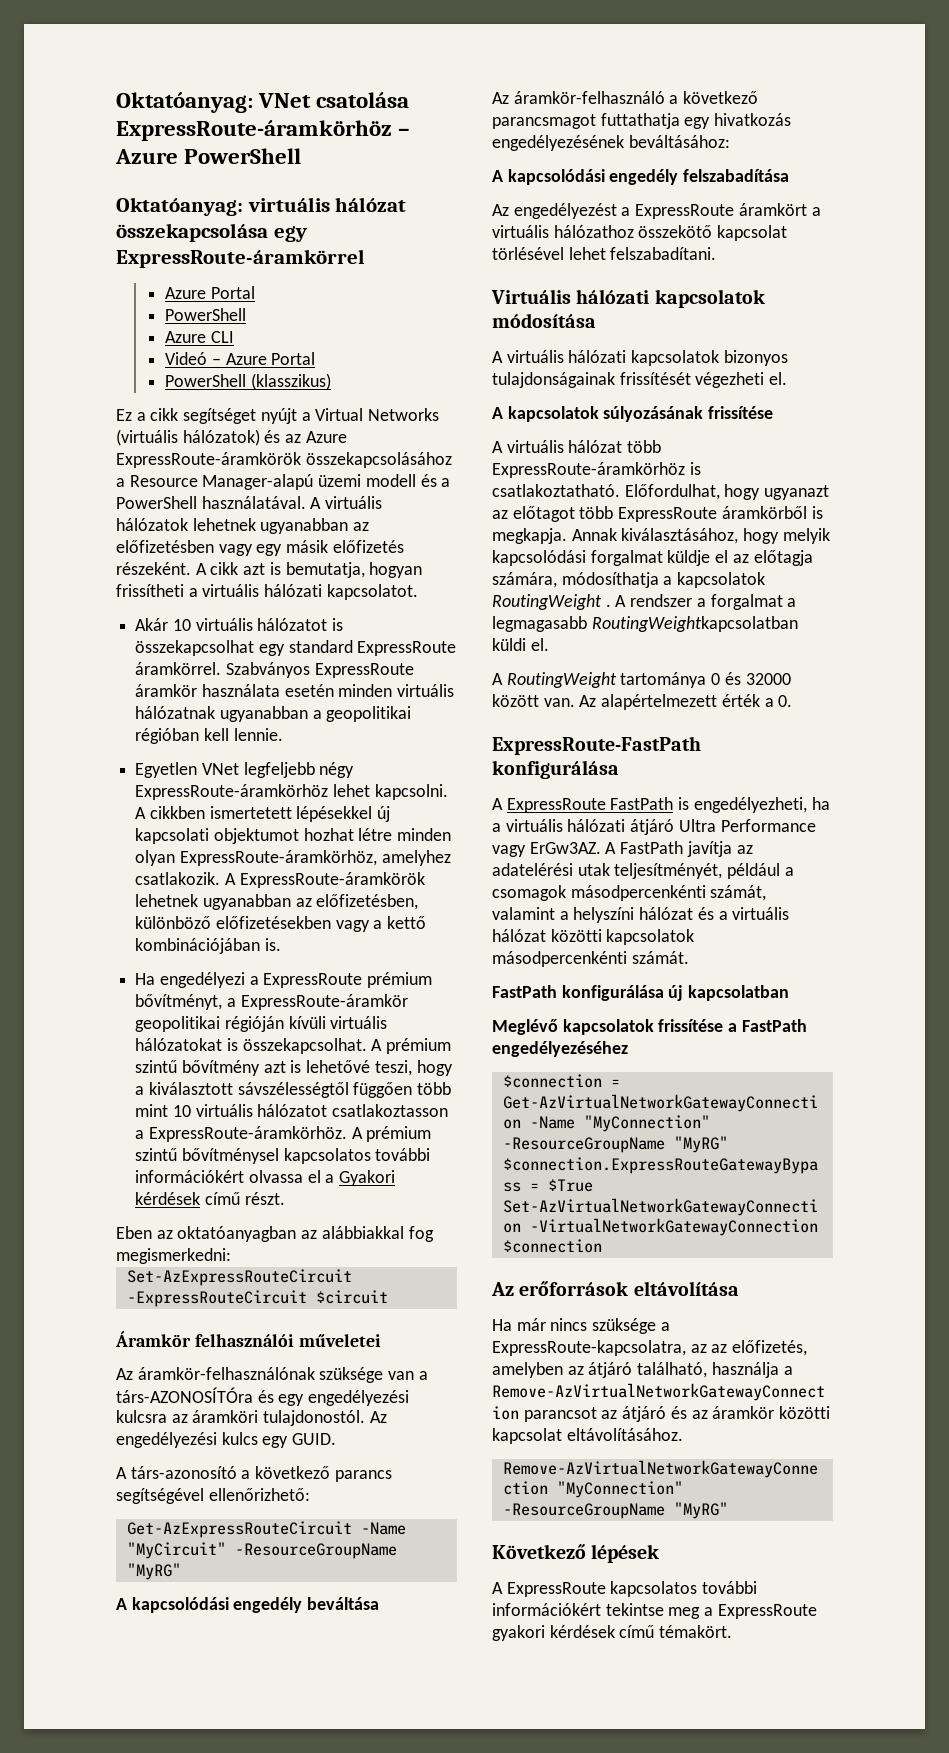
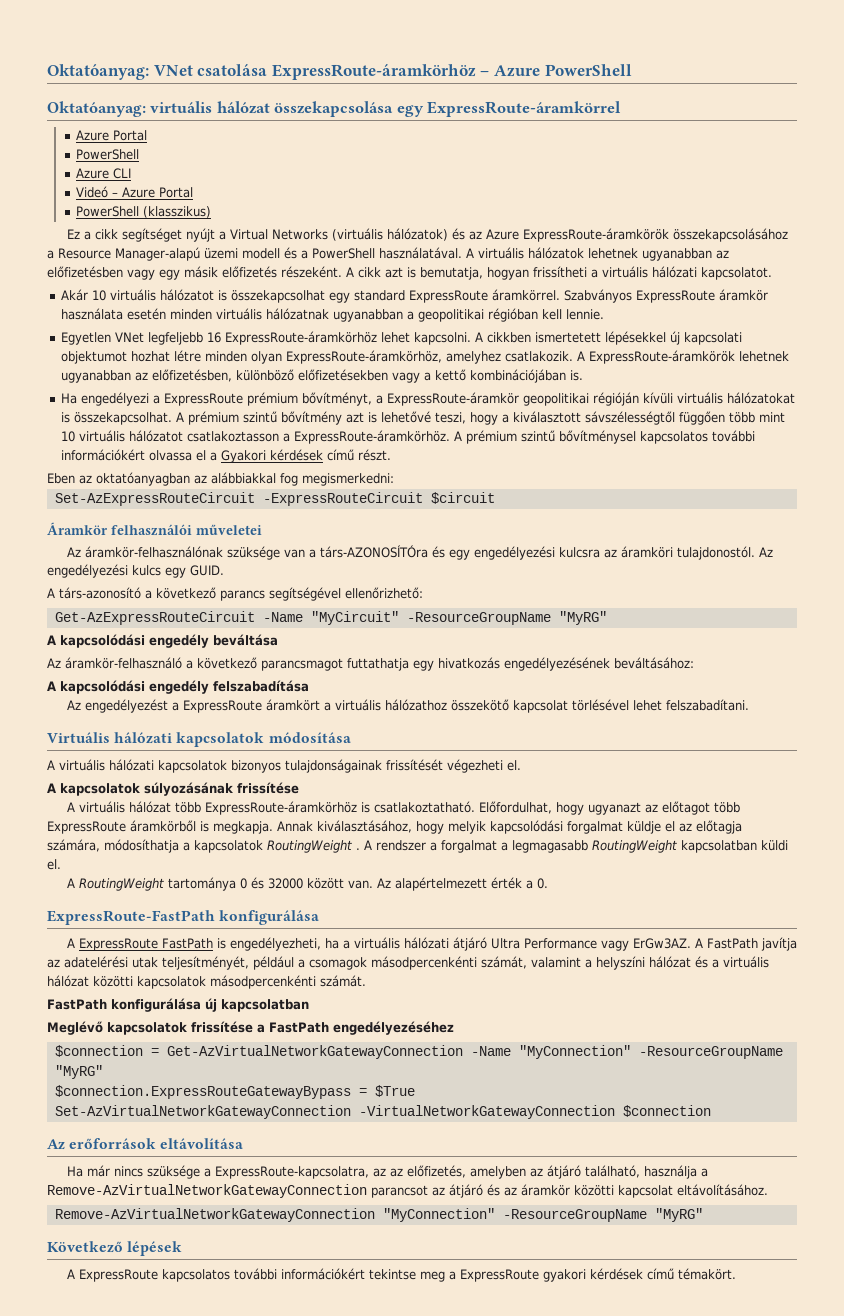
[319,762,355,778] négy -> [206,332,221,343] 16
[591,616,798,632] RoutingWeightkapcsolatban -> [592,840,757,853] RoutingWeight kapcsolatban

